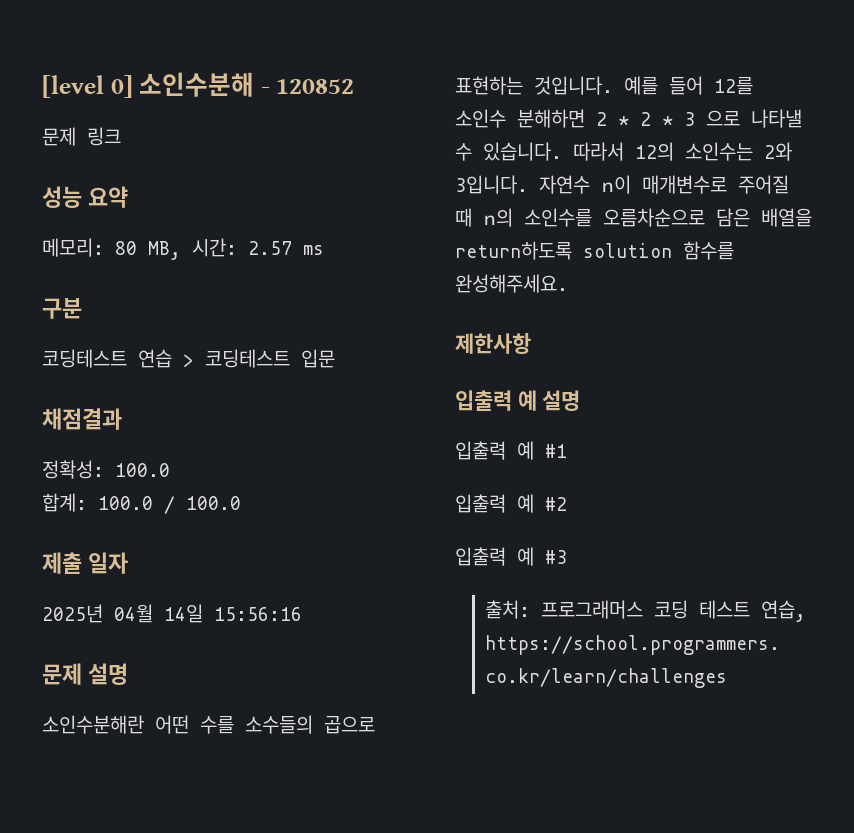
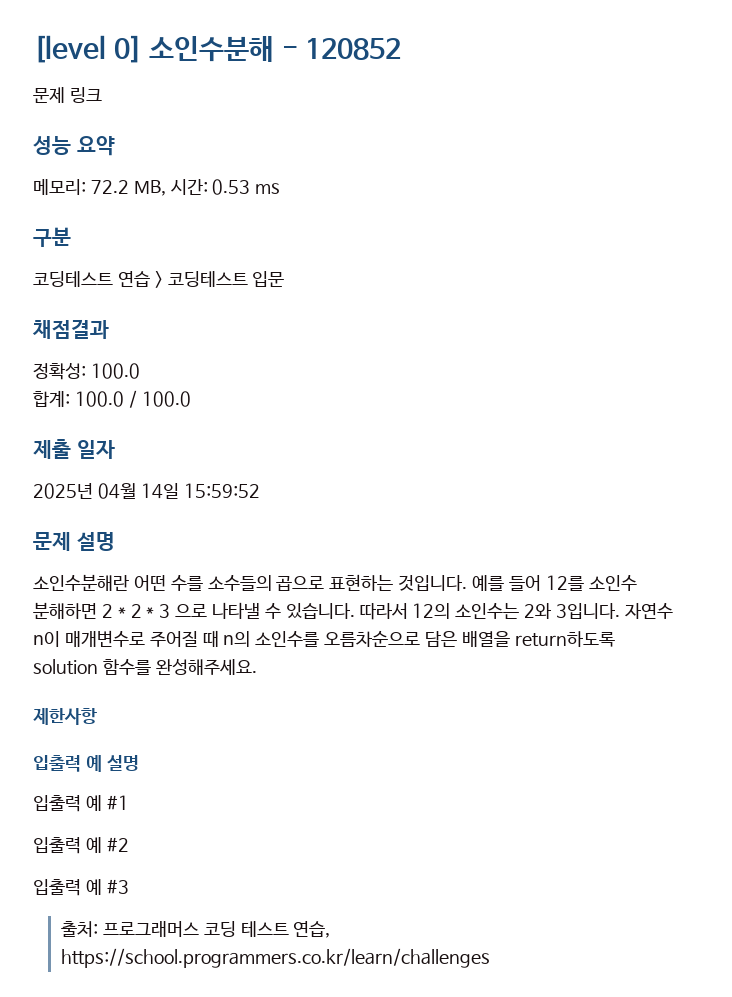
[115,241,137,255] 80 -> [90,180,129,194] 72.2
[248,241,292,255] 2.57 -> [212,179,251,195] 0.53
[214,607,302,621] 15:56:16 -> [183,483,260,498] 15:59:52

